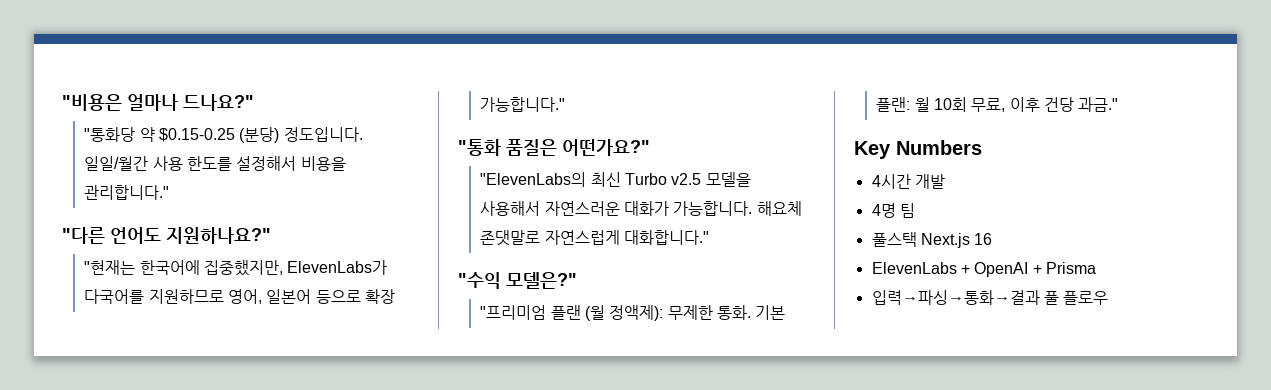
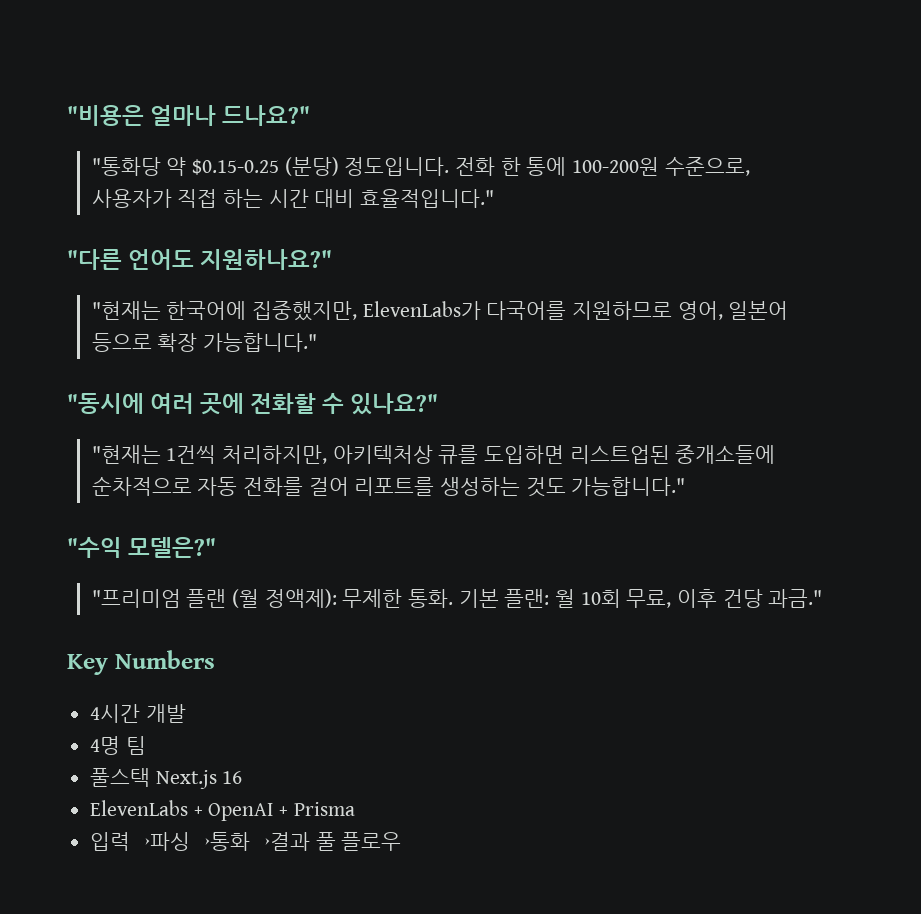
[84,156,346,171] [84,185,170,200] 일일/월간 사용 한도를 설정해서 비용을 관리합니다." -> [454,157,750,176] [91,189,494,208] 전화 한 통에 100-200원 수준으로, 사용자가 직접 하는 시간 대비 효율적입니다."
[458,139,650,156] [480,172,751,187] [480,201,802,216] [480,230,709,246] "통화 품질은 어떤가요?" // "ElevenLabs의 최신 Turbo v2.5 모델을 사용해서 자연스러운 대화가 가능합니다. 해요체 존댓말로 자연스럽게 대화합니다." -> [67,393,439,415] [91,445,776,464] [91,476,686,497] "동시에 여러 곳에 전화할 수 있나요?" // "현재는 1건씩 처리하지만, 아키텍처상 큐를 도입하면 리스트업된 중개소들에 순차적으로 자동 전화를 걸어 리포트를 생성하는 것도 가능합니다."

